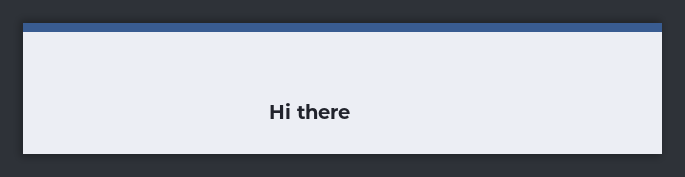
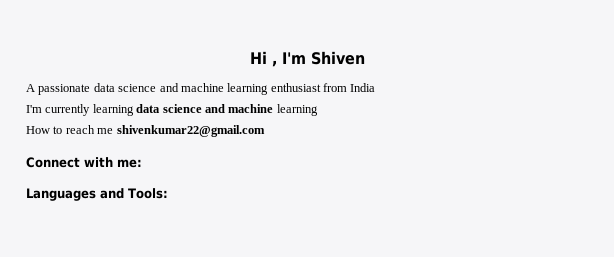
[297,104,350,119] there -> [271,51,365,67] [26,83,376,95] [26,104,318,116] [26,125,265,137] [26,157,142,168] [26,188,168,201] , I'm Shiven // A passionate data science and machine learning enthusiast from India // I'm currently learning data science and machine learning // How to reach me shivenkumar22@gmail.com // Connect with me: // Languages and Tools:

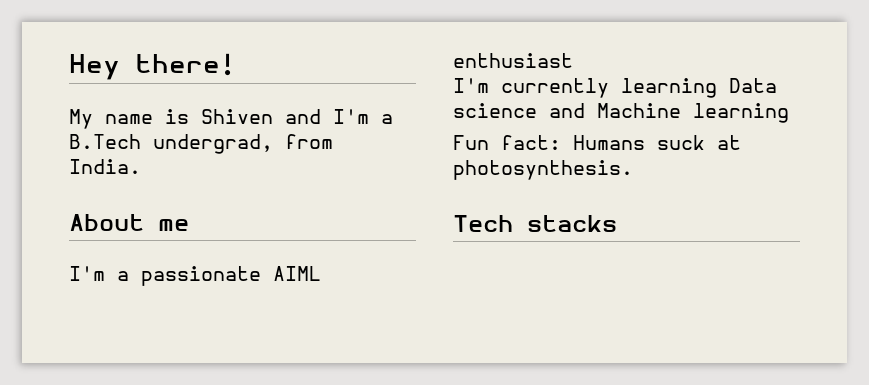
[249,51,365,67] [26,83,269,95] Hi , I'm Shiven // A passionate data science and machine learning -> [69,53,235,80] [69,109,393,129] [69,134,333,154] [69,159,141,174] [69,214,189,231] [69,266,321,286] Hey there! // My name is Shiven and I'm a B.Tech undergrad, from India. // About me // I'm a passionate AIML
[323,83,376,92] from India -> (573, 60) none
[136,104,274,113] data science and machine -> [729,78,777,93] [453,103,681,118] Data science and Machine
[26,125,265,137] [26,157,142,168] [26,188,168,201] How to reach me shivenkumar22@gmail.com // Connect with me: // Languages and Tools: -> [453,135,741,150] [453,160,633,180] [453,215,617,232] Fun fact: Humans suck at photosynthesis. // Tech stacks

